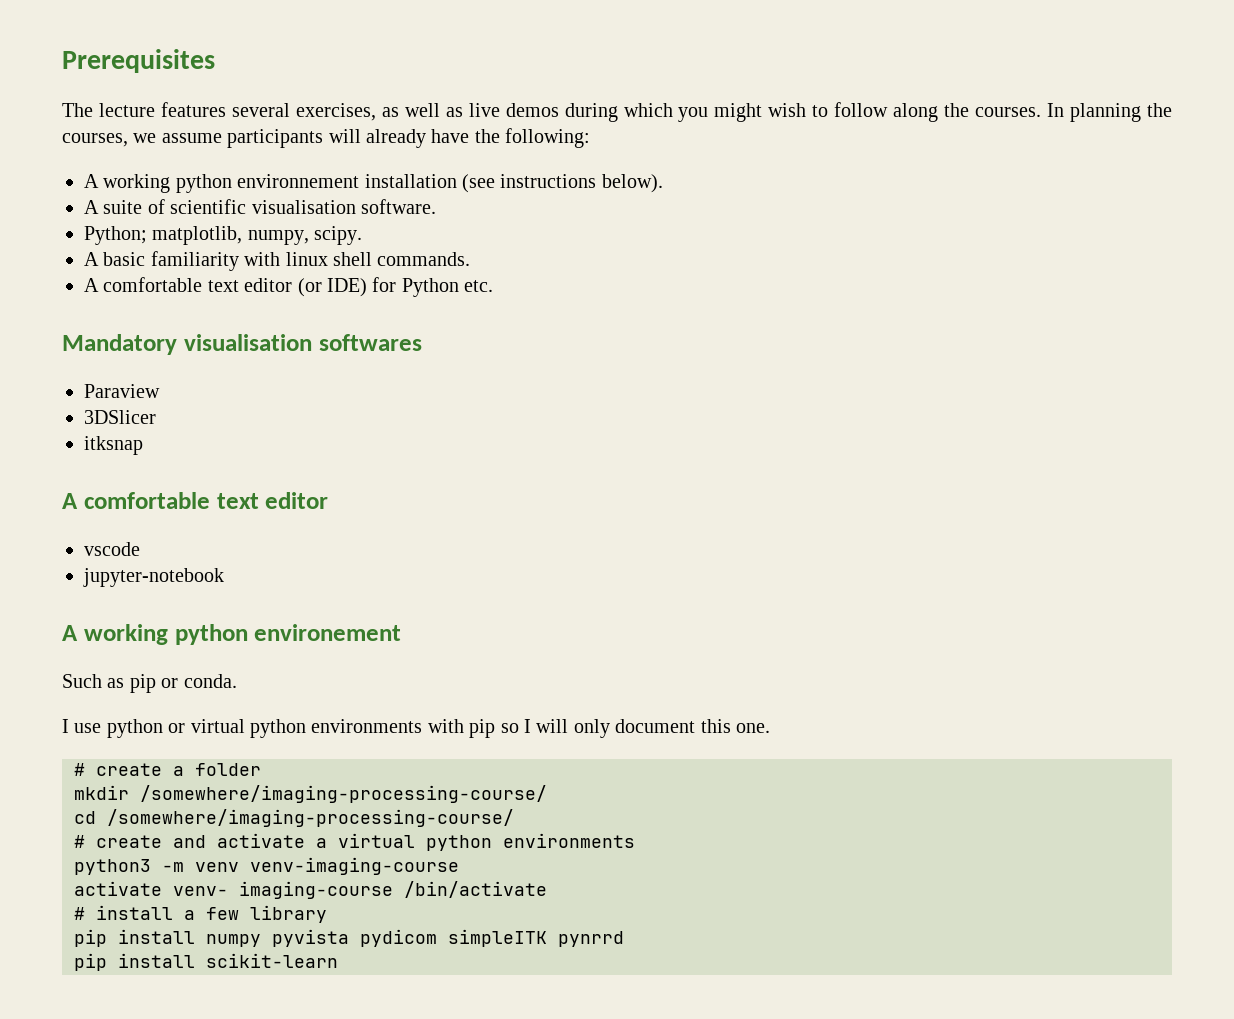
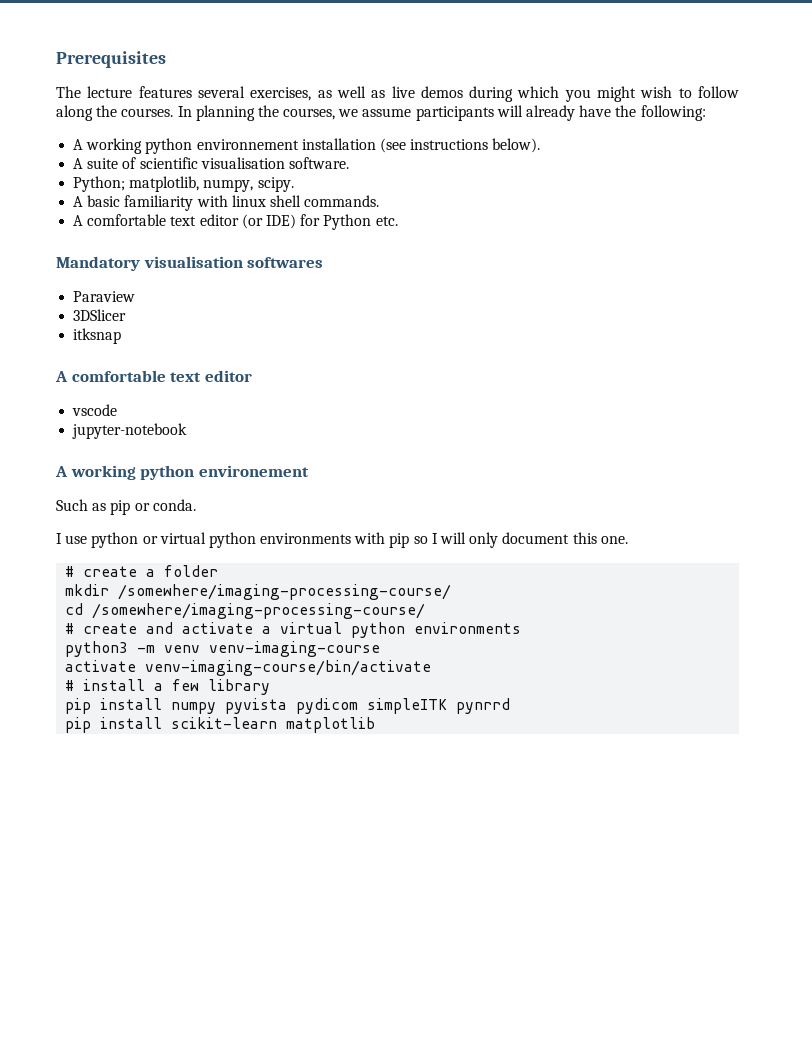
[173,881,547,899] venv- imaging-course /bin/activate -> [145,660,432,676] venv-imaging-course/bin/activate
(338, 960) none -> [286,717,376,733] matplotlib

